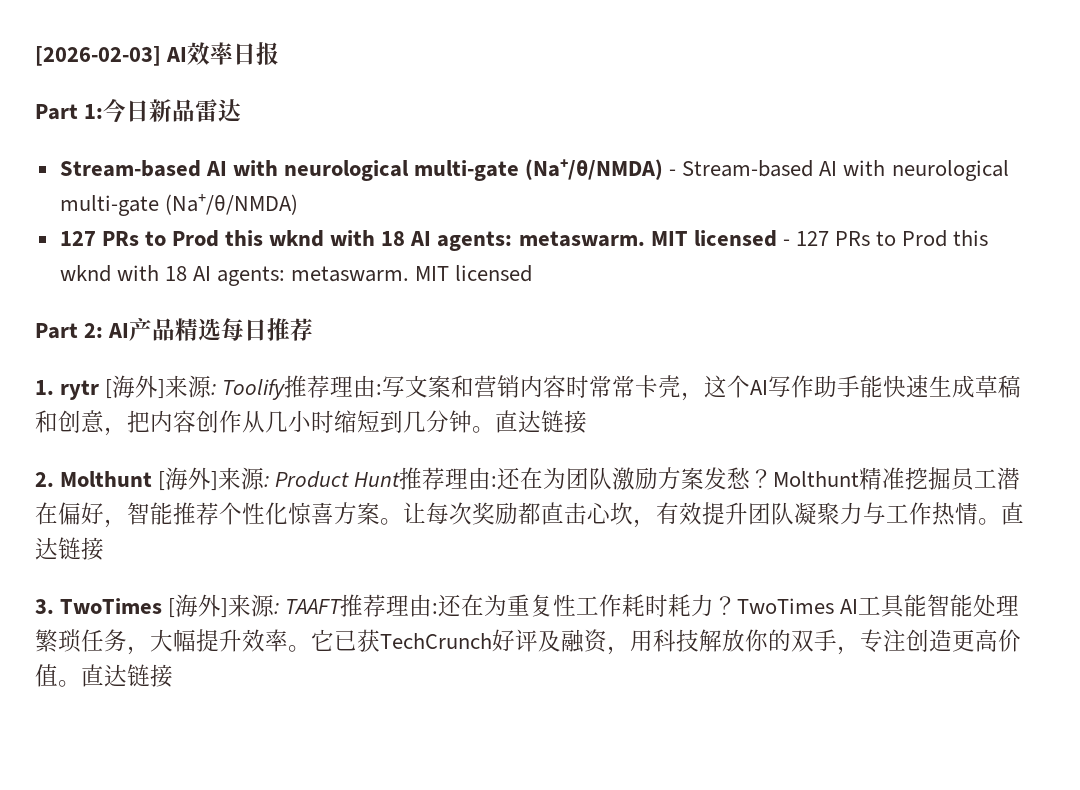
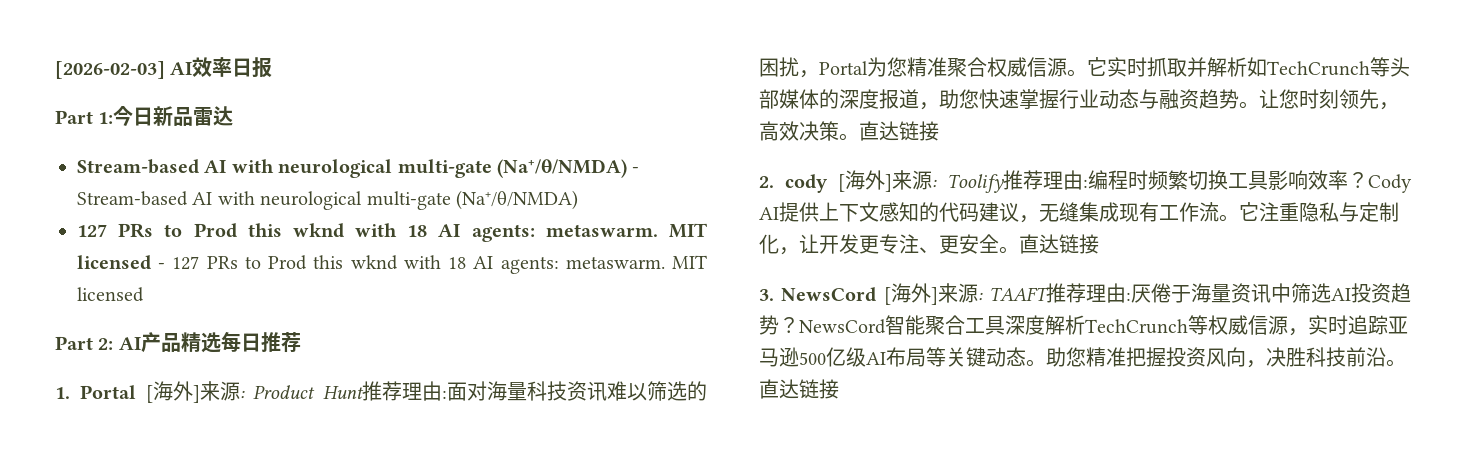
[60,375,1022,401] [35,410,587,436] [35,471,153,487] rytr [海外]来源: Toolify推荐理由:写文案和营销内容时常常卡壳，这个AI写作助手能快速生成草稿和创意，把内容创作从几小时缩短到几分钟。直达链接 // 2. Molthunt -> [79,385,136,399] Portal
[497,467,1021,491] [35,502,978,528] 还在为团队激励方案发愁？Molthunt精准挖掘员工潜在偏好，智能推荐个性化惊喜方案。让每次奖励都直击心坎，有效提升团队凝聚力与工作热情 -> [447,381,707,401] [759,57,1410,78] [759,89,1399,110] [759,121,939,141] [759,170,1412,193] [759,202,1399,223] [759,234,999,255] 面对海量科技资讯难以筛选的困扰，Portal为您精准聚合权威信源。它实时抓取并解析如TechCrunch等头部媒体的深度报道，助您快速掌握行业动态与融资趋势。让您时刻领先，高效决策。直达链接 // 2. cody [海外]来源: Toolify推荐理由:编程时频繁切换工具影响效率？Cody AI提供上下文感知的代码建议，无缝集成现有工作流。它注重隐私与定制化，让开发更专注、更安全
[60,598,163,614] TwoTimes -> [781,287,877,302] NewsCord
[438,594,1020,618] [35,629,1021,655] [35,664,58,687] 还在为重复性工作耗时耗力？TwoTimes AI工具能智能处理繁琐任务，大幅提升效率。它已获TechCrunch好评及融资，用科技解放你的双手，专注创造更高价值 -> [1131,283,1411,303] [759,315,1408,336] [759,347,1386,368] 厌倦于海量资讯中筛选AI投资趋势？NewsCord智能聚合工具深度解析TechCrunch等权威信源，实时追踪亚马逊500亿级AI布局等关键动态。助您精准把握投资风向，决胜科技前沿

